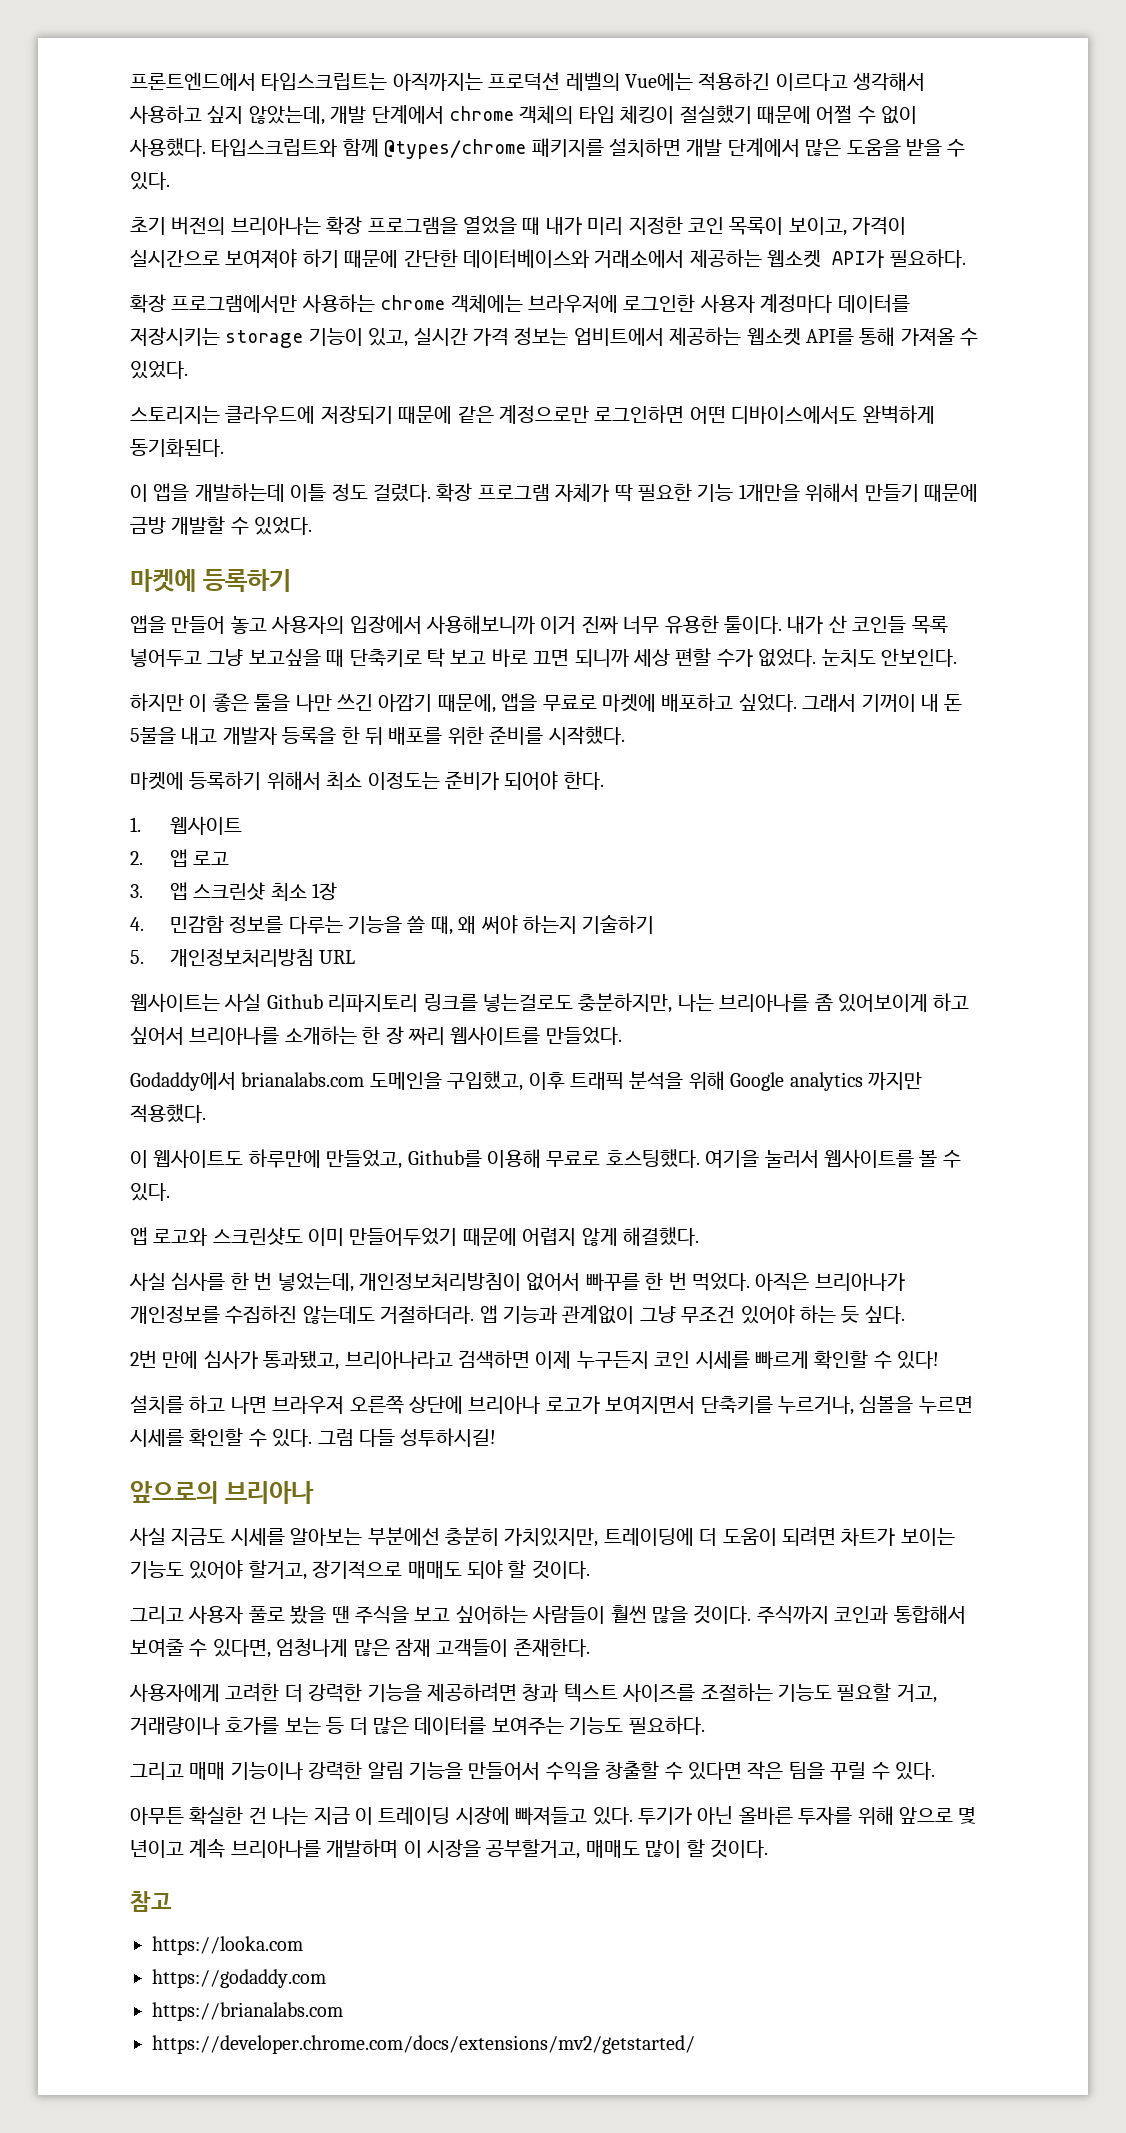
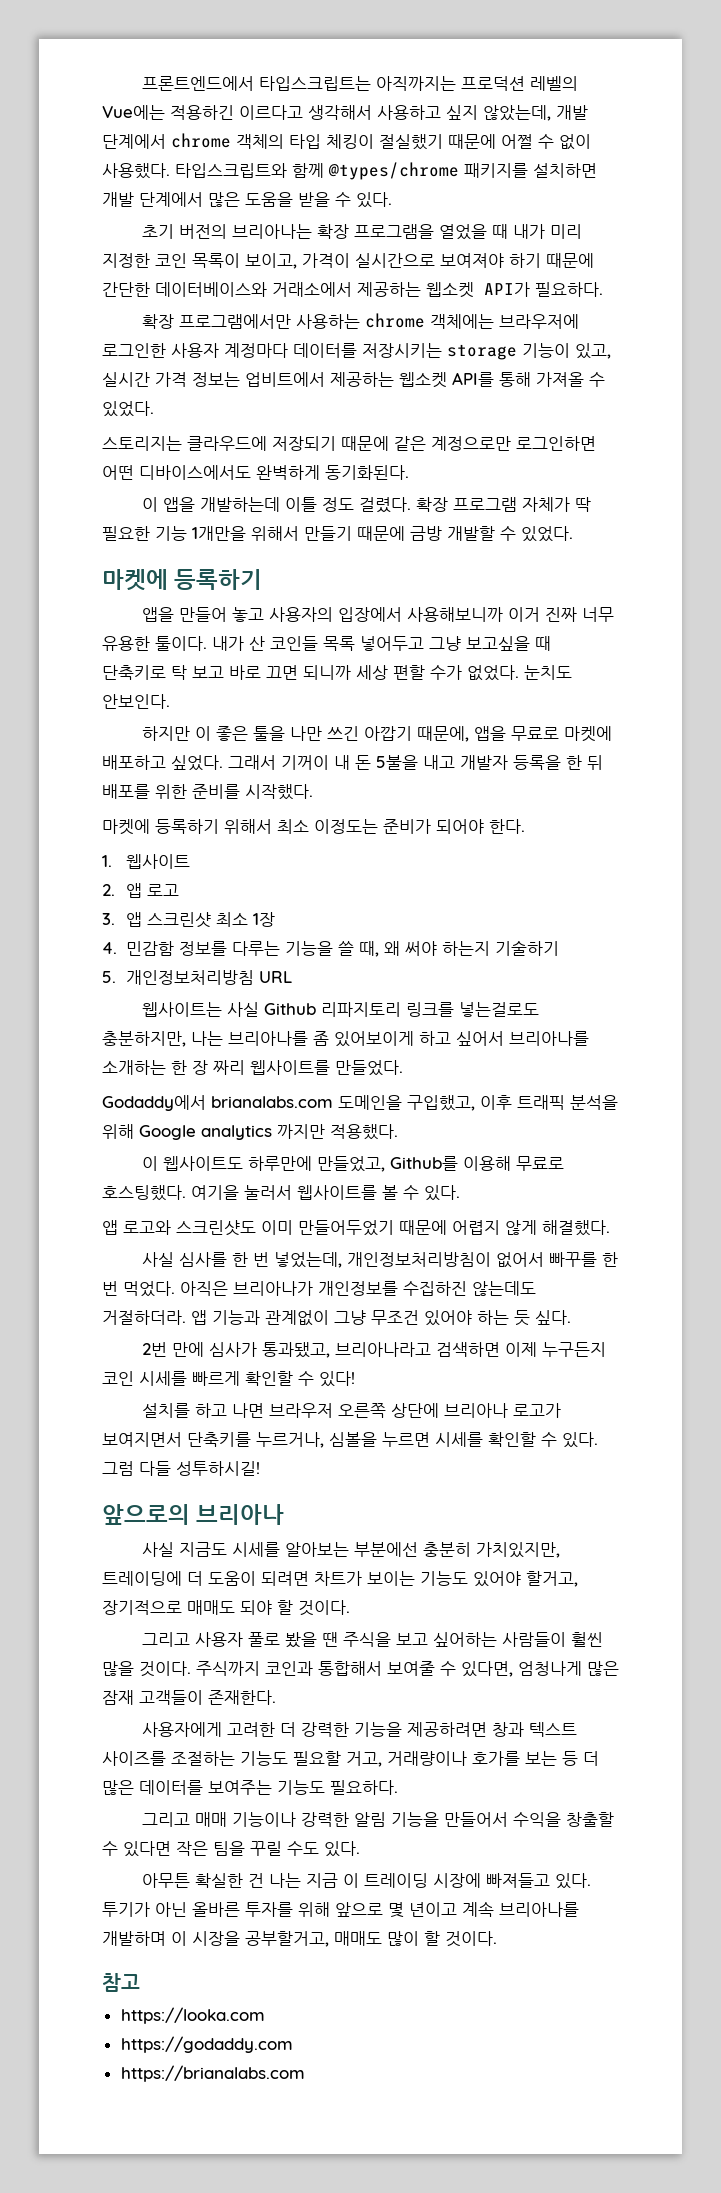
[871,1762,890,1780] 수 -> [287,1841,319,1856] 수도
[152,2035,695,2054] // https://developer.chrome.com/docs/extensions/mv2/getstarted/ -> (305, 2073) none

